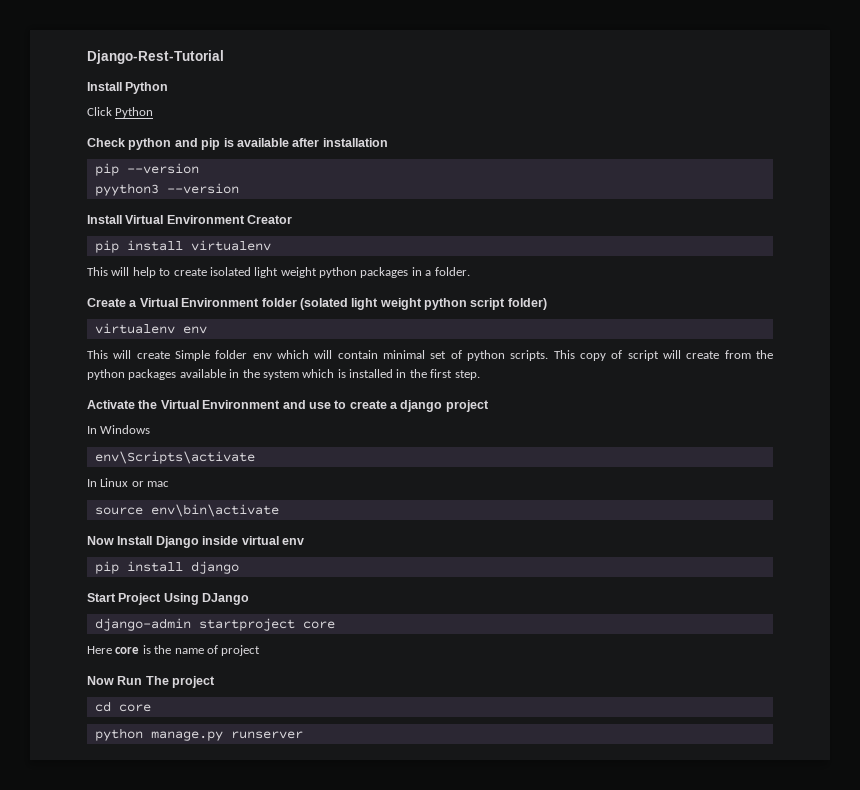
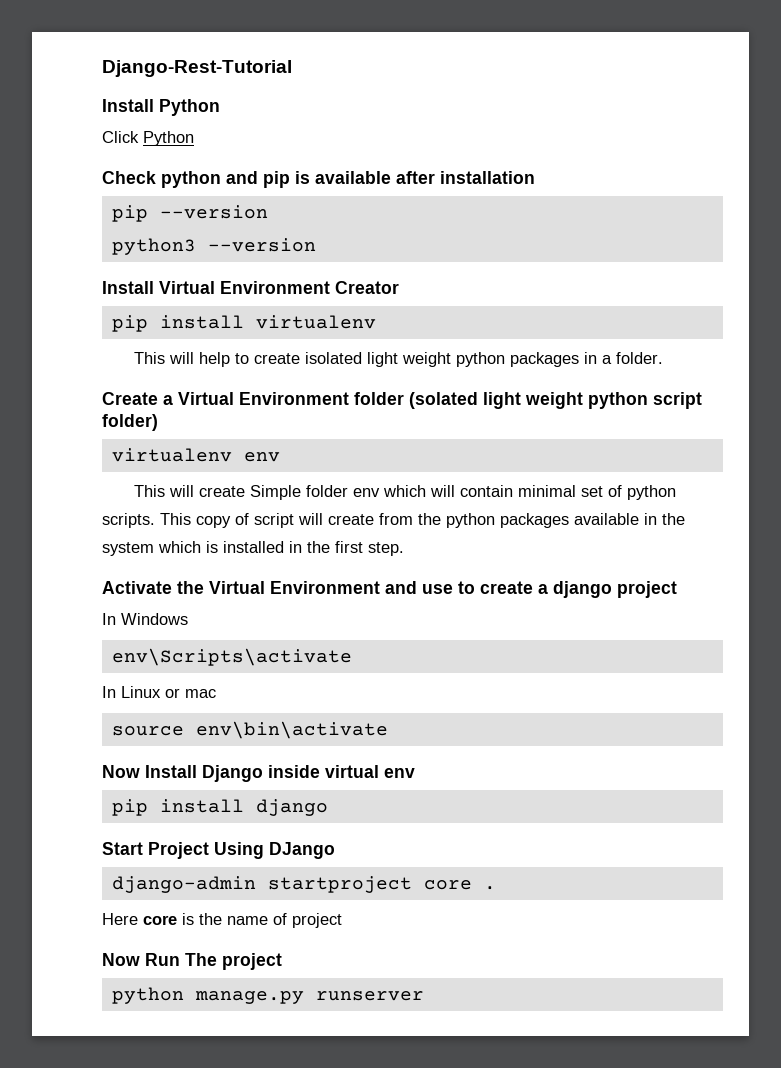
[94,183,159,196] pyython3 -> [111,238,196,255] python3
(335, 625) none -> [483,886,496,890] .
[94,701,151,712] // cd core -> (282, 961) none

